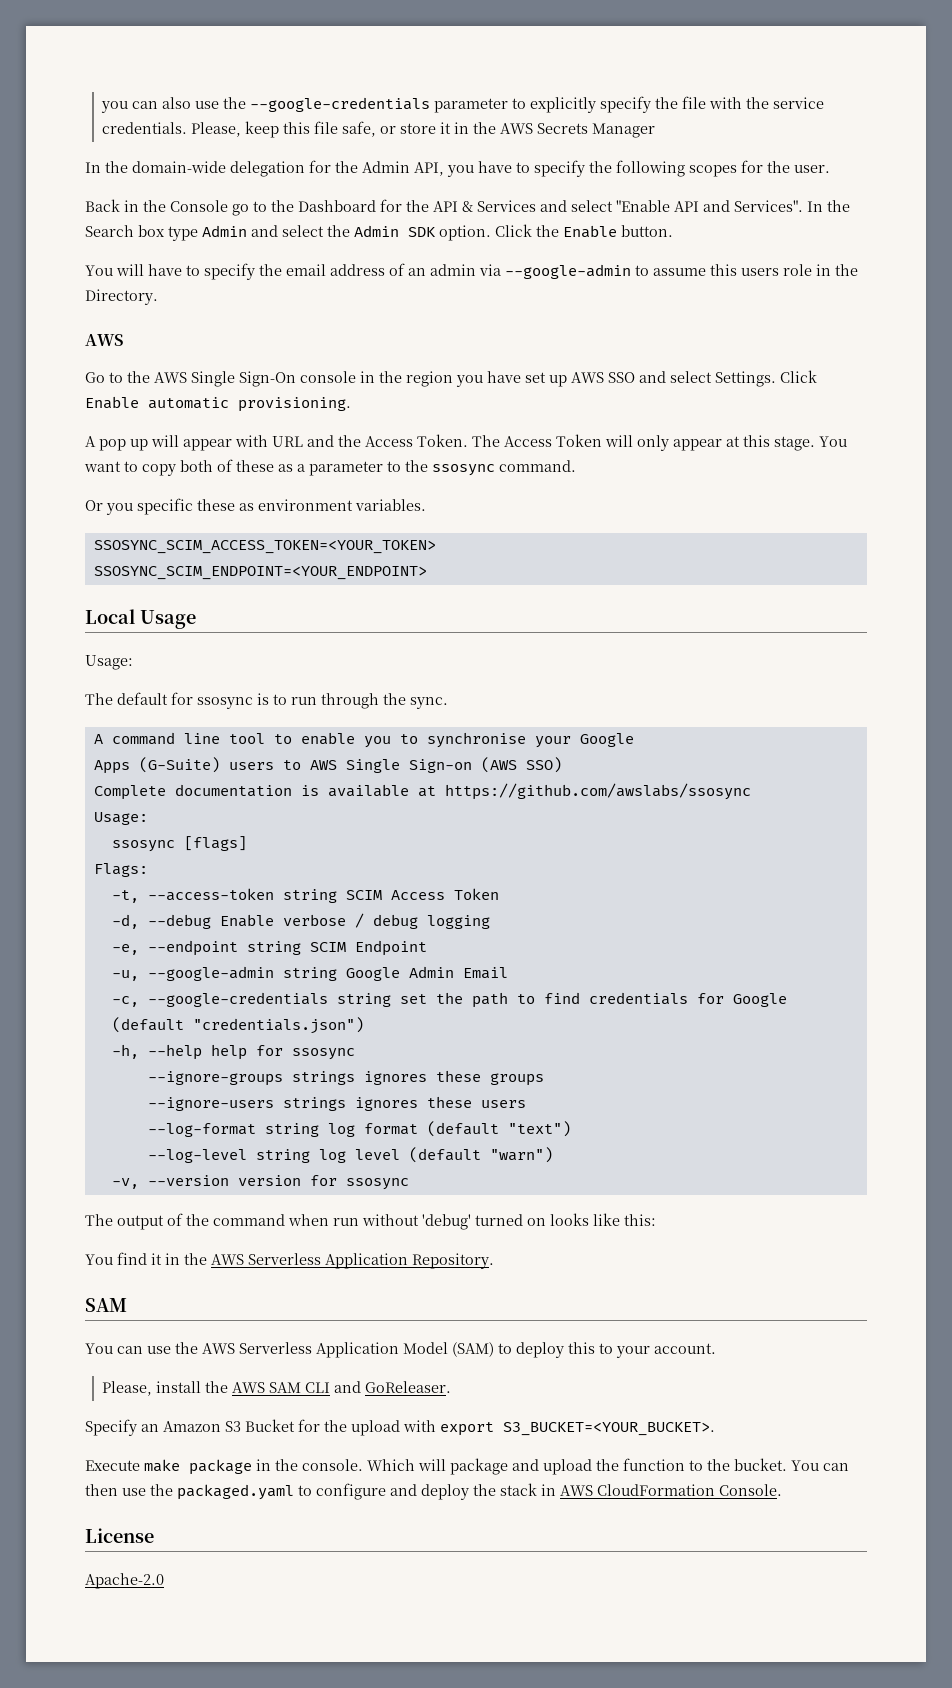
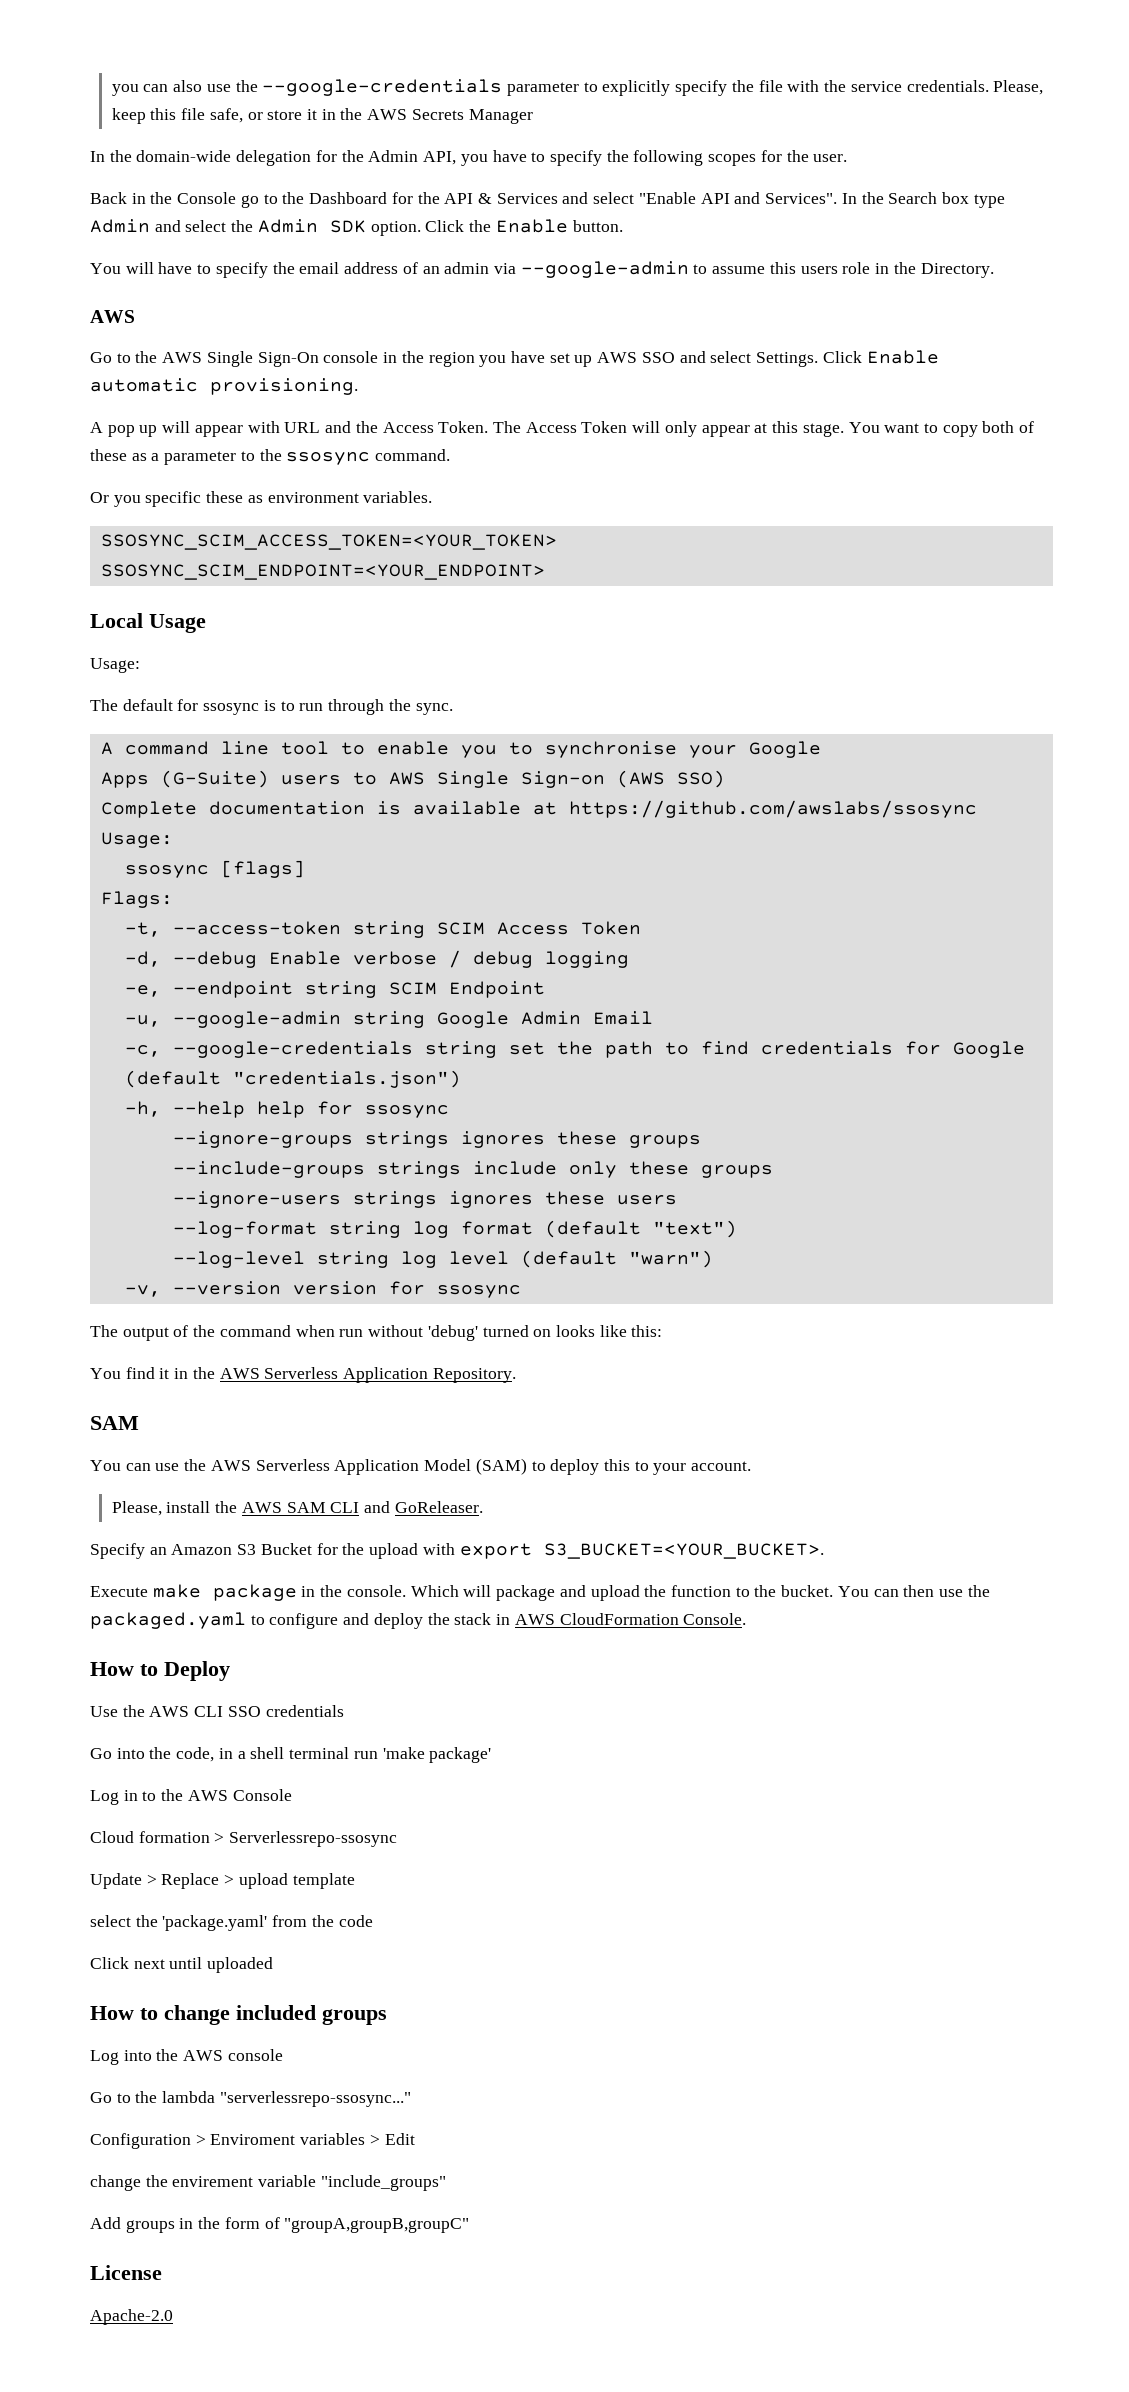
(544, 1079) none -> [172,1161,773,1178] // --include-groups strings include only these groups
(782, 1490) none -> [90,1661,230,1681] [90,1705,344,1717] [90,1747,492,1763] [90,1789,292,1805] [90,1831,398,1847] [90,1873,355,1889] [90,1915,373,1931] [90,1957,274,1973] [90,2005,387,2025] [90,2049,283,2065] [90,2091,411,2107] [90,2133,415,2149] [90,2175,446,2191] [90,2217,470,2233] // How to Deploy // Use the AWS CLI SSO credentials // Go into the code, in a shell terminal run 'make package' // Log in to the AWS Console // Cloud formation > Serverlessrepo-ssosync // Update > Replace > upload template // select the 'package.yaml' from the code // Click next until uploaded // How to change included groups // Log into the AWS console // Go to the lambda "serverlessrepo-ssosync..." // Configuration > Enviroment variables > Edit // change the envirement variable "include_groups" // Add groups in the form of "groupA,groupB,groupC"

